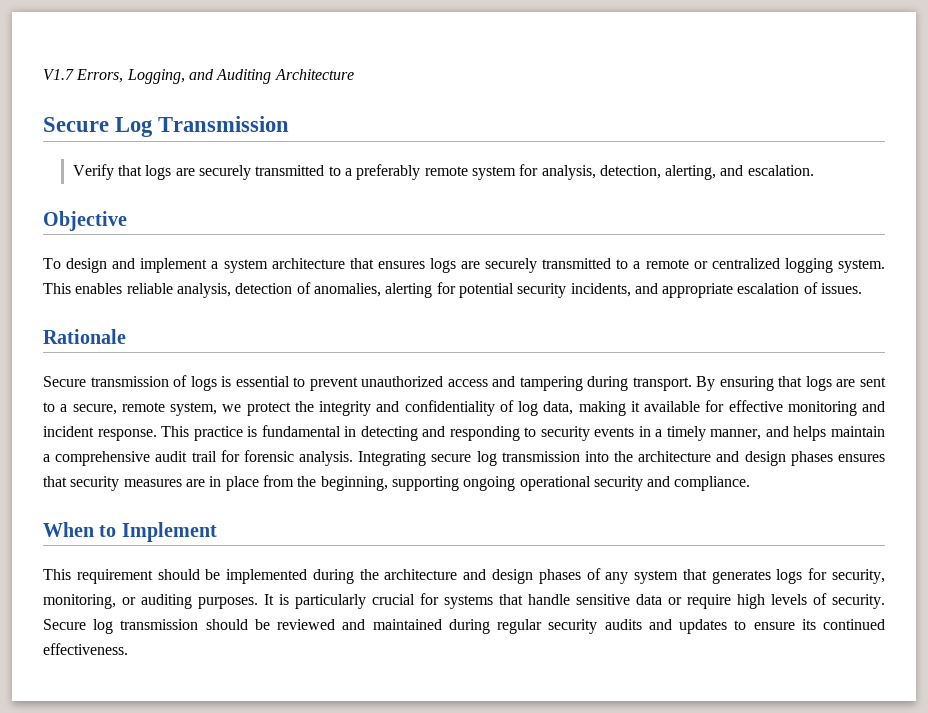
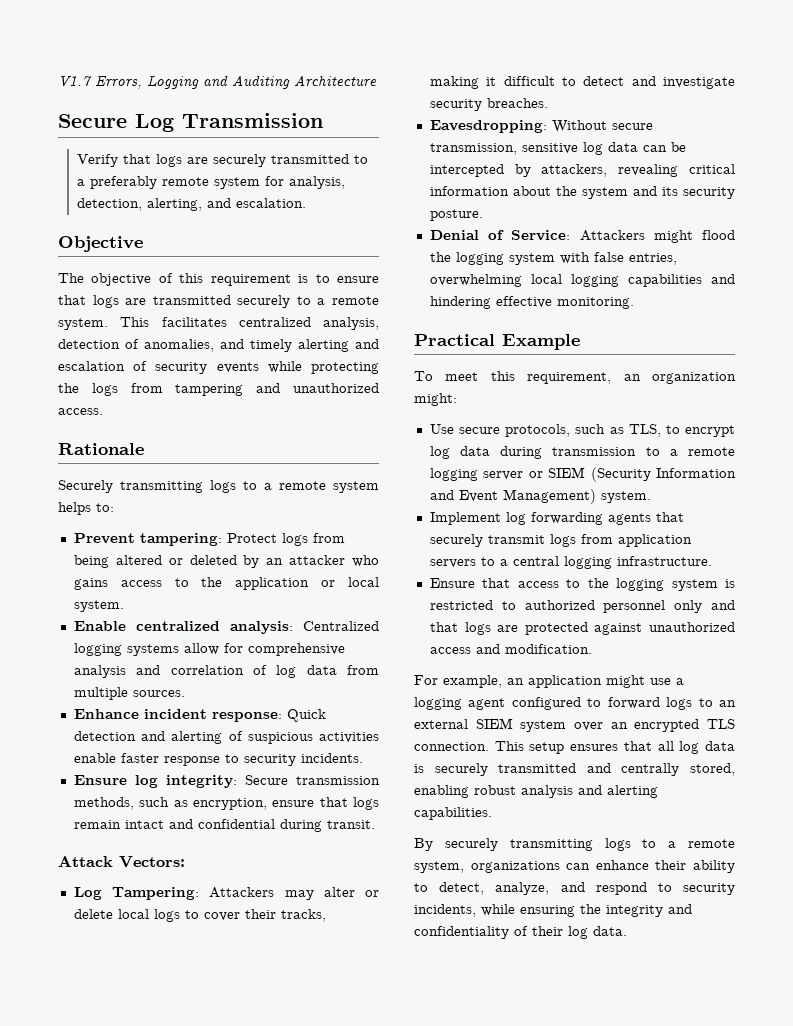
[126,69,185,84] Logging, -> [147,76,199,89] Logging
[43,258,886,273] [43,282,863,298] [43,329,126,344] [43,375,886,391] [43,402,117,415] To design and implement a system architecture that ensures logs are securely transmitted to a remote or centralized logging system. This enables reliable analysis, detection of anomalies, alerting for potential security incidents, and appropriate escalation of issues. // Rationale // Secure transmission of logs is essential to prevent unauthorized access and tampering during transport. By ensuring that logs are sent to a secure, -> [58,273,379,286] [58,295,379,308] [58,317,379,330] [58,339,379,352] [58,361,379,374] [58,383,379,396] [58,408,103,415] [58,443,144,455] [58,480,379,493] [58,502,114,515] [73,533,345,546] [73,555,380,568] [73,577,379,590] [73,600,124,612] [73,621,379,634] [73,643,345,656] [73,665,379,678] [73,687,185,700] [73,709,326,722] [73,731,379,744] [73,753,363,766] [73,775,380,788] [73,797,379,810] [73,819,375,832] [58,856,185,868] [73,887,379,900] [73,909,326,922] [429,76,735,89] [429,98,548,111] [429,120,653,133] [429,142,686,155] [429,164,735,177] [429,186,735,199] [429,209,483,221] [429,230,735,243] [429,252,677,265] [429,274,735,287] [429,296,634,309] [414,334,580,350] [414,371,736,384] [414,393,457,406] [429,424,735,437] [429,446,735,459] [429,467,736,482] [429,489,651,504] [429,512,684,525] [429,534,692,547] [429,556,712,569] [429,578,735,591] [429,600,735,613] [429,622,735,635] [429,644,592,654] [414,675,684,688] [414,697,736,710] [414,718,735,732] [414,741,735,754] [414,763,735,776] [414,785,658,798] [414,807,492,820] [414,838,677,851] The objective of this requirement is to ensure that logs are transmitted securely to a remote system. This facilitates centralized analysis, detection of anomalies, and timely alerting and escalation of security events while protecting the logs from tampering and unauthorized access. // Rationale // Securely transmitting logs to a remote system helps to: // Prevent tampering: Protect logs from being altered or deleted by an attacker who gains access to the application or local system. // Enable centralized analysis: Centralized logging systems allow for comprehensive analysis and correlation of log data from multiple sources. // Enhance incident response: Quick detection and alerting of suspicious activities enable faster response to security incidents. // Ensure log integrity: Secure transmission methods, such as encryption, ensure that logs remain intact and confidential during transit. // Attack Vectors: // Log Tampering: Attackers may alter or delete local logs to cover their tracks, making it difficult to detect and investigate security breaches. // Eavesdropping: Without secure transmission, sensitive log data can be intercepted by attackers, revealing critical information about the system and its security posture. // Denial of Service: Attackers might flood the logging system with false entries, overwhelming local logging capabilities and hindering effective monitoring. // Practical Example // To meet this requirement, an organization might: // Use secure protocols, such as TLS, to encrypt log data during transmission to a remote logging server or SIEM (Security Information and Event Management) system. // Implement log forwarding agents that securely transmit logs from application servers to a central logging infrastructure. // Ensure that access to the logging system is restricted to authorized personnel only and that logs are protected against unauthorized access and modification. // For example, an application might use a logging agent configured to forward logs to an external SIEM system over an encrypted TLS connection. This setup ensures that all log data is securely transmitted and centrally stored, enabling robust analysis and alerting capabilities. // By securely transmitting logs to a
[222,402,291,416] we protect -> [470,860,735,873] [414,882,735,895] [414,904,575,917] organizations can enhance their ability to detect, analyze, and respond to security incidents, while ensuring
[518,400,885,416] [43,425,885,441] [43,450,885,466] [43,475,751,491] [43,522,217,542] [43,568,886,584] [43,593,885,609] [43,619,886,634] [43,643,128,655] log data, making it available for effective monitoring and incident response. This practice is fundamental in detecting and responding to security events in a timely manner, and helps maintain a comprehensive audit trail for forensic analysis. Integrating secure log transmission into the architecture and design phases ensures that security measures are in place from the beginning, supporting ongoing operational security and compliance. // When to Implement // This requirement should be implemented during the architecture and design phases of any system that generates logs for security, monitoring, or auditing purposes. It is particularly crucial for systems that handle sensitive data or require high levels of security. Secure log transmission should be reviewed and maintained during regular security audits and updates to ensure its continued effectiveness. -> [532,926,627,939] their log data.

